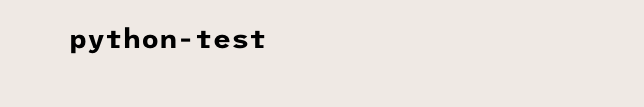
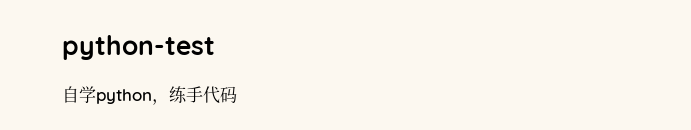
(267, 40) none -> [62,86,237,105] // 自学python，练手代码

